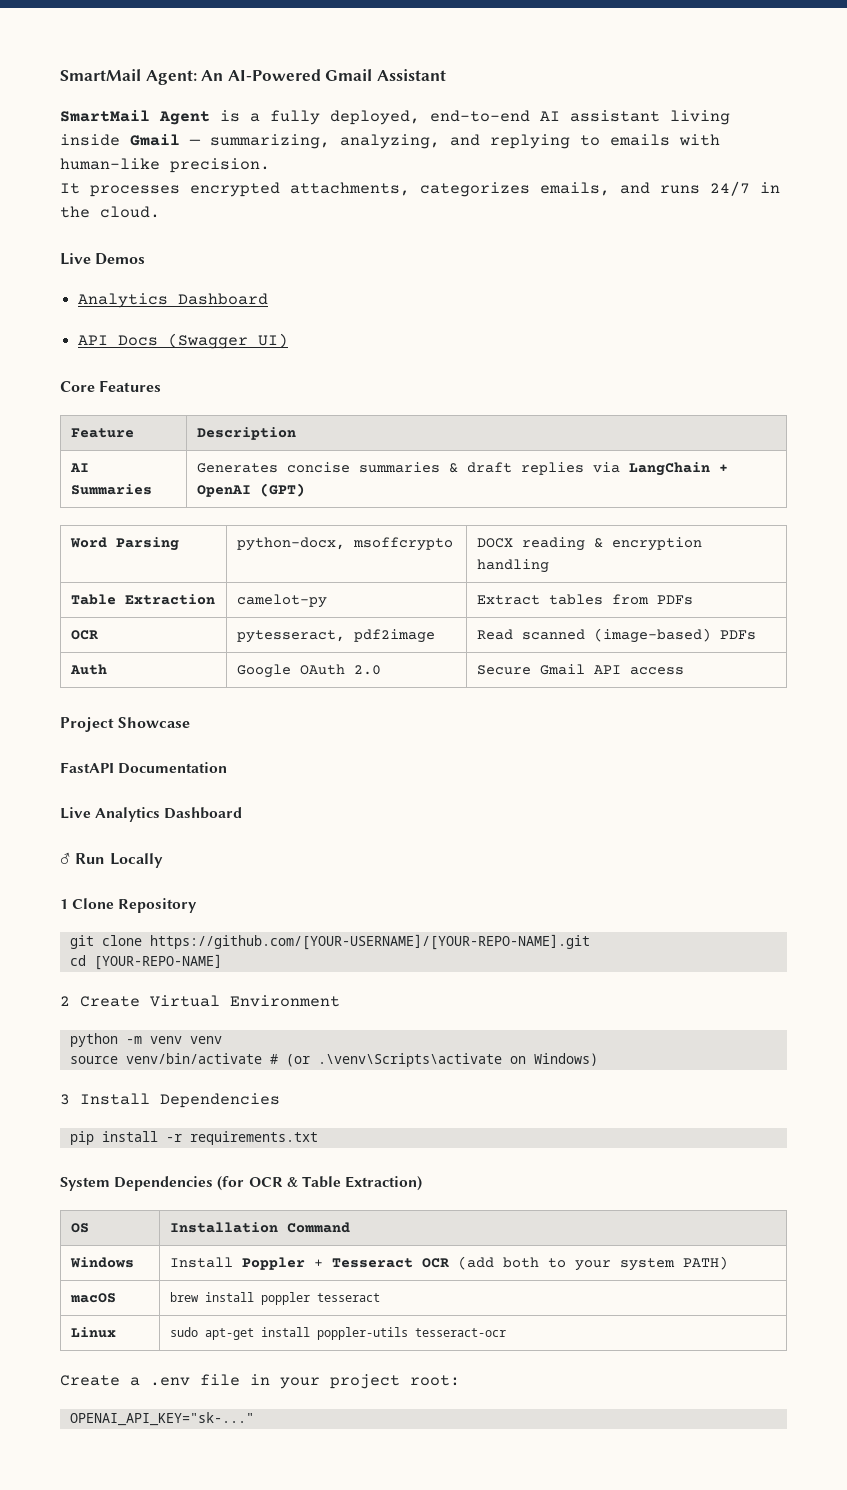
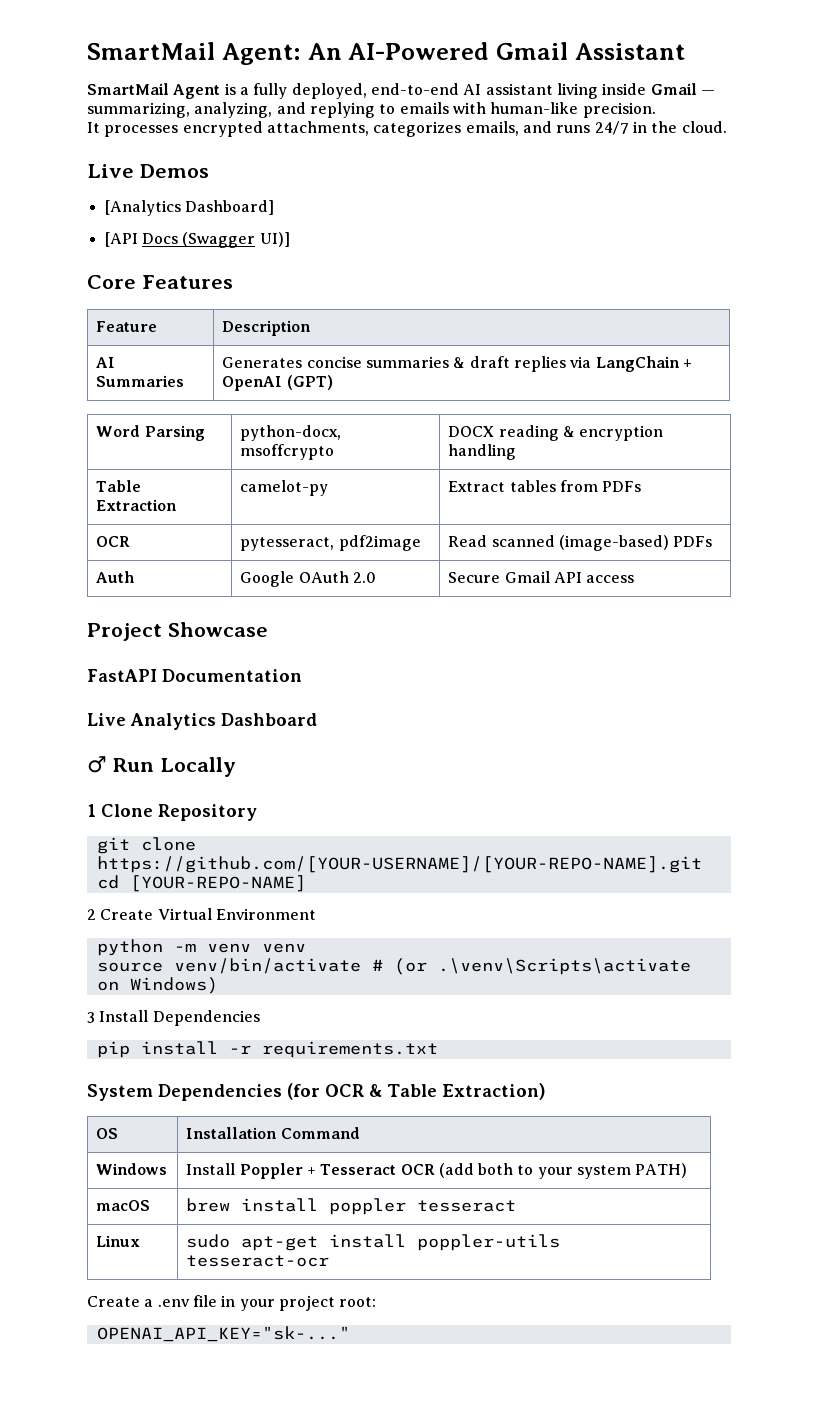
[78,293,269,308] [78,335,109,345] Analytics Dashboard // API -> [104,200,274,216] [104,232,138,247] [Analytics Dashboard] // [API
[258,333,289,348] UI) -> [259,232,290,247] UI)]

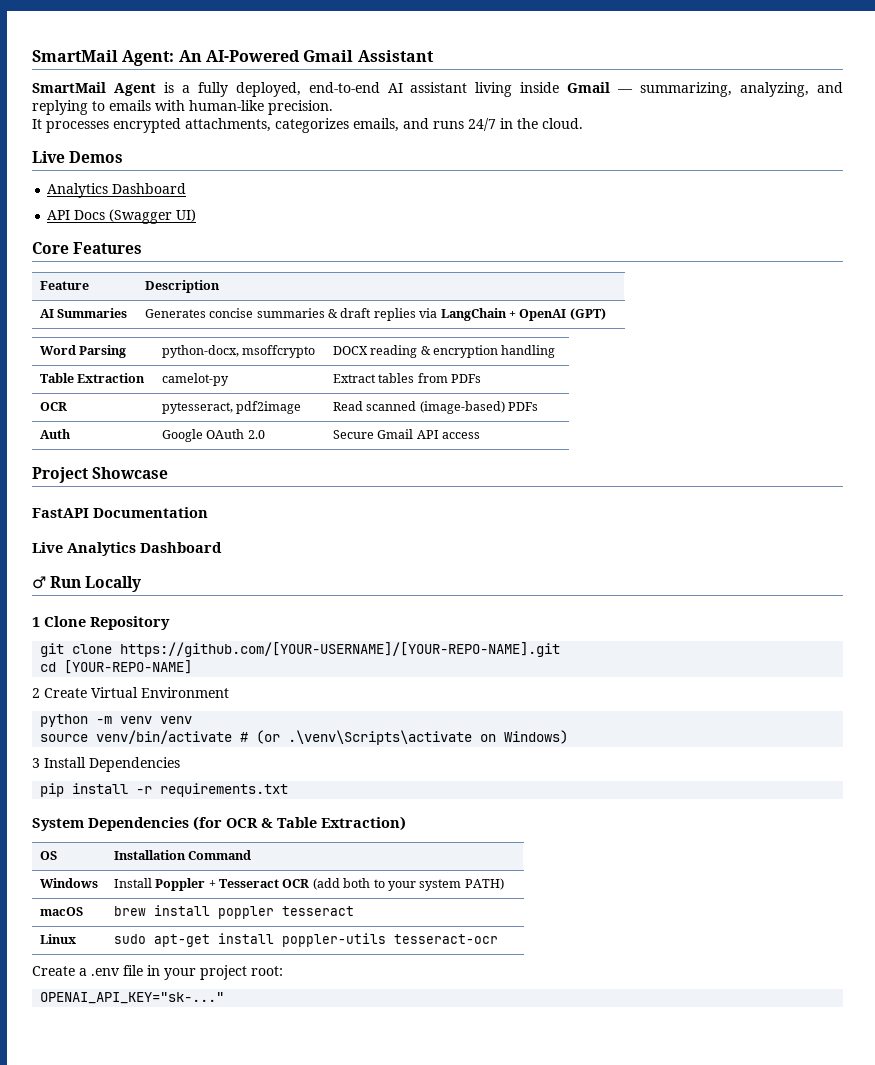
[104,200,274,216] [104,232,138,247] [Analytics Dashboard] // [API -> [47,183,187,198] [47,210,71,220] Analytics Dashboard // API
[259,232,290,247] UI)] -> [176,209,197,222] UI)

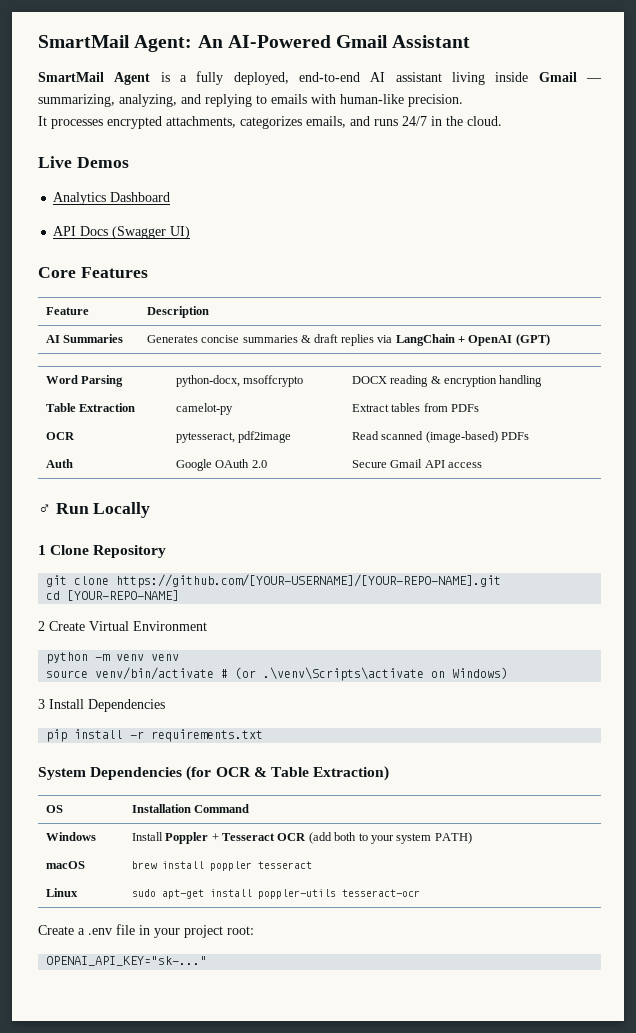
[32,467,169,483] [32,507,208,518] [32,542,222,556] // Project Showcase // FastAPI Documentation // Live Analytics Dashboard -> (483, 465) none

